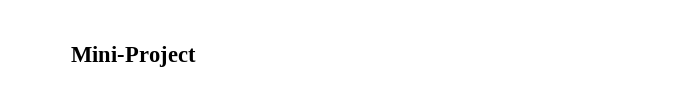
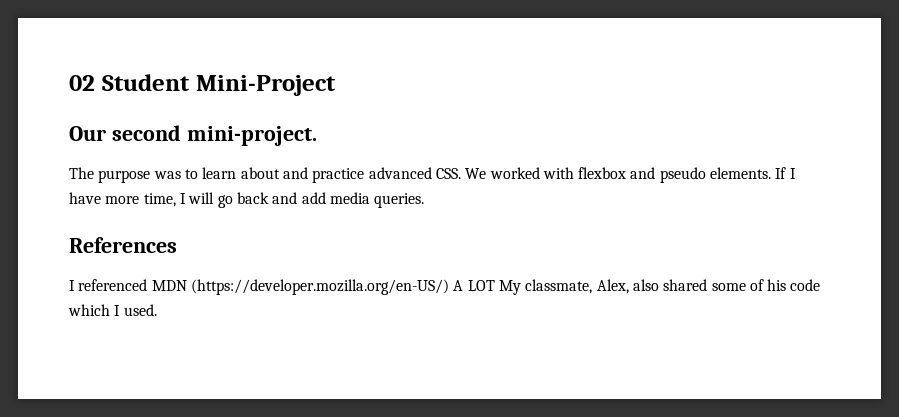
(71, 56) none -> [69,74,190,91] 02 Student
(196, 56) none -> [69,125,317,146] [69,167,796,183] [69,192,425,208] [69,237,177,253] [69,279,821,295] [68,304,157,316] // Our second mini-project. // The purpose was to learn about and practice advanced CSS. We worked with flexbox and pseudo elements. If I have more time, I will go back and add media queries. // References // I referenced MDN (https://developer.mozilla.org/en-US/) A LOT My classmate, Alex, also shared some of his code which I used.

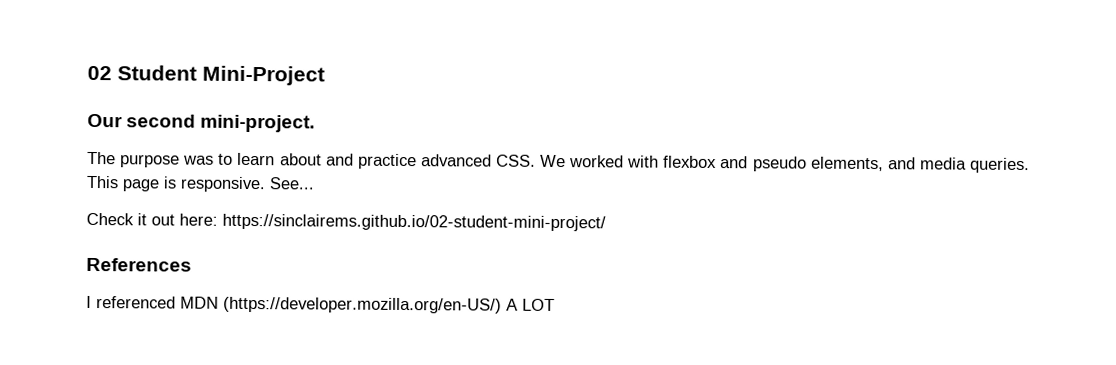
[710,167,796,179] [69,192,425,208] elements. If I have more time, I will go back and add media queries. -> [810,156,1030,174] [86,175,315,193] [86,212,606,232] elements, and media queries. This page is responsive. See... // Check it out here: https://sinclairems.github.io/02-student-mini-project/
[498,279,821,295] [68,304,157,316] My classmate, Alex, also shared some of his code which I used. -> (555, 304) none

